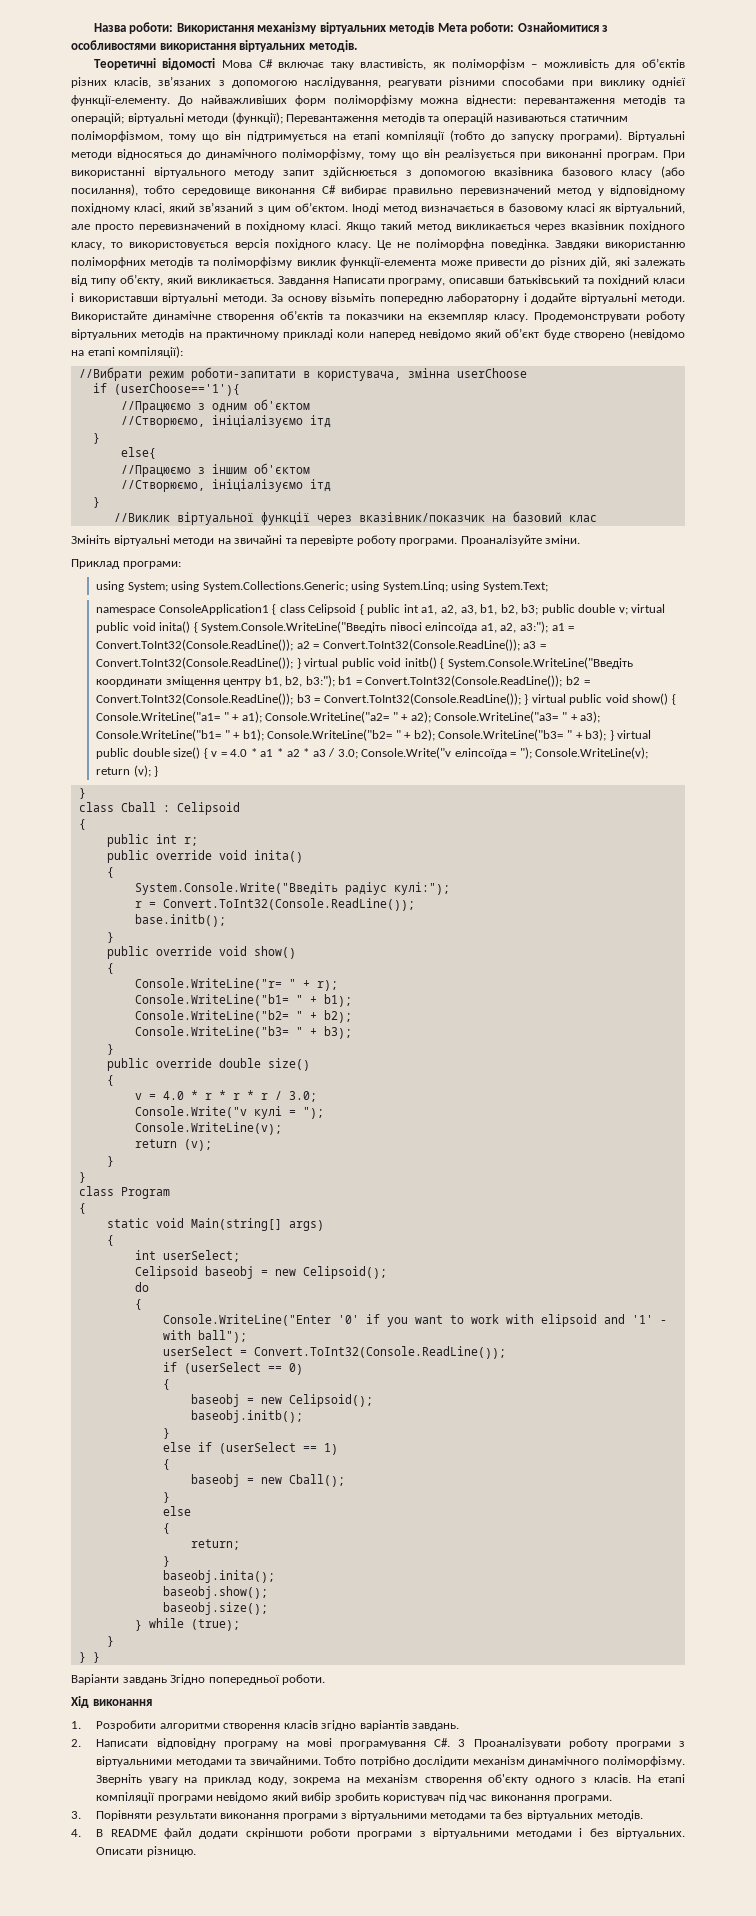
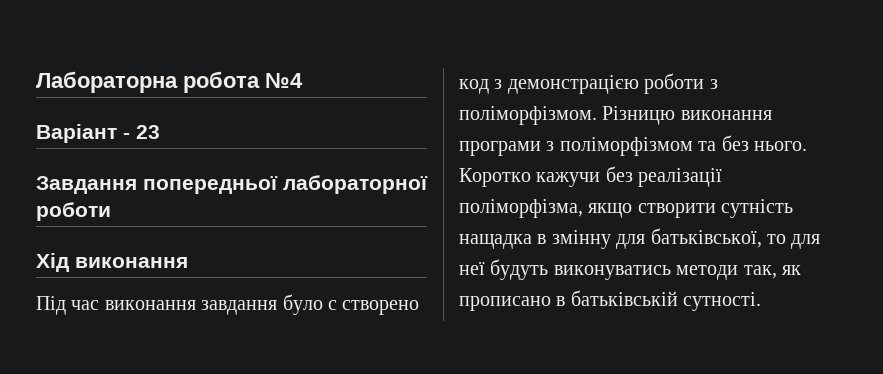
[93,22,609,34] [71,40,357,52] [93,58,685,70] [71,76,686,88] [71,95,686,106] [71,112,628,124] [71,130,685,142] [71,149,685,160] [71,166,685,178] [71,184,685,196] [71,202,685,214] [71,221,685,232] [71,239,685,250] [71,257,685,268] [71,274,685,286] [71,293,685,304] [71,310,685,322] [71,328,685,340] [71,346,184,358] [78,367,527,381] [92,383,240,396] [120,399,310,413] [120,415,331,428] [92,433,100,444] [120,447,156,459] [120,463,310,477] [120,479,331,492] [92,497,100,508] [113,511,597,525] [71,535,581,546] [71,559,181,569] [96,581,548,592] [96,604,666,615] [96,621,575,633] [96,639,546,651] [96,657,633,669] [96,675,590,687] [96,693,676,705] [96,711,601,723] [96,729,652,741] [96,747,649,759] [96,765,159,777] [78,788,86,799] [78,802,240,815] [78,819,86,830] [106,834,198,847] [106,850,303,863] [106,867,114,878] [134,882,450,895] [134,898,415,911] [134,914,226,927] [106,932,114,943] [106,946,296,959] [106,963,114,974] [134,978,338,991] [134,994,352,1007] [134,1010,352,1023] [134,1026,352,1039] [106,1044,114,1055] [106,1058,310,1071] [106,1075,114,1086] [134,1090,317,1102] [134,1106,324,1119] [134,1122,282,1135] [134,1139,212,1151] [106,1156,114,1167] [78,1172,86,1183] [78,1186,170,1199] [78,1203,86,1214] [106,1218,324,1231] [106,1235,114,1246] [134,1250,240,1262] [134,1266,387,1279] [134,1282,149,1292] [134,1299,142,1310] [162,1314,667,1327] [162,1330,247,1343] [162,1346,506,1359] [162,1362,303,1375] [162,1379,170,1390] [190,1394,373,1407] [190,1410,303,1423] [162,1428,170,1439] [162,1442,338,1455] [162,1459,170,1470] [190,1474,345,1487] [162,1492,170,1503] [162,1506,191,1516] [162,1523,170,1534] [190,1539,240,1550] [162,1556,170,1567] [162,1570,275,1583] [162,1586,268,1599] [162,1602,268,1615] [134,1618,240,1631] [106,1636,114,1647] [78,1652,100,1663] [71,1674,326,1685] [71,1696,152,1708] [71,1720,460,1731] [71,1738,685,1749] [96,1756,686,1767] [96,1774,686,1785] [96,1792,612,1803] [71,1810,643,1821] [71,1828,685,1839] [96,1846,196,1857] Назва роботи: Використання механізму віртуальних методів Мета роботи: Ознайомитися з особливостями використання віртуальних методів. // Теоретичні відомості Мова С# включає таку властивість, як поліморфізм – можливість для об’єктів різних класів, зв’язаних з допомогою наслідування, реагувати різними способами при виклику однієї функції-елементу. До найважливіших форм поліморфізму можна віднести: перевантаження методів та операцій; віртуальні методи (функції); Перевантаження методів та операцій називаються статичним поліморфізмом, тому що він підтримується на етапі компіляції (тобто до запуску програми). Віртуальні методи відносяться до динамічного поліморфізму, тому що він реалізується при виконанні програм. При використанні віртуального методу запит здійснюється з допомогою вказівника базового класу (або посилання), тобто середовище виконання С# вибирає правильно перевизначений метод у відповідному похідному класі, який зв’язаний з цим об’єктом. Іноді метод визначається в базовому класі як віртуальний, але просто перевизначений в похідному класі. Якщо такий метод викликається через вказівник похідного класу, то використовується версія похідного класу. Це не поліморфна поведінка. Завдяки використанню поліморфних методів та поліморфізму виклик функції-елемента може привести до різних дій, які залежать від типу об’єкту, який викликається. Завдання Написати програму, описавши батьківський та похідний класи і використавши віртуальні методи. За основу візьміть попередню лабораторну і додайте віртуальні методи. Використайте динамічне створення об’єктів та показчики на екземпляр класу. Продемонструвати роботу віртуальних методів на практичному прикладі коли наперед невідомо який об’єкт буде створено (невідомо на етапі компіляції): // //Вибрати режим роботи-запитати в користувача, змінна userChoose // if (userChoose=='1'){ // //Працюємо з одним об'єктом // //Створюємо, ініціалізуємо ітд // } // else{ // //Працюємо з іншим об'єктом // //Створюємо, ініціалізуємо ітд // } // //Виклик віртуальної функції через вказівник/показчик на базовий клас // Змініть віртуальні методи на звичайні та перевірте роботу програми. Проаналізуйте зміни. // Приклад програми: // using System; using System.Collections.Generic; using System.Linq; using System.Text; // namespace ConsoleApplication1 { class Celipsoid { public int a1, a2, a3, b1, b2, b3; public double v; virtual public void inita() { System.Console.WriteLine("Введiть пiвосi елiпсоїда a1, a2, a3:"); a1 = Convert.ToInt32(Console.ReadLine()); a2 = Convert.ToInt32(Console.ReadLine()); a3 = Convert.ToInt32(Console.ReadLine()); } virtual public void initb() { System.Console.WriteLine("Введiть координати змiщення центру b1, b2, b3:"); b1 = Convert.ToInt32(Console.ReadLine()); b2 = Convert.ToInt32(Console.ReadLine()); b3 = Convert.ToInt32(Console.ReadLine()); } virtual public void show() { Console.WriteLine("a1= " + a1); Console.WriteLine("a2= " + a2); Console.WriteLine("a3= " + a3); Console.WriteLine("b1= " + b1); Console.WriteLine("b2= " + b2); Console.WriteLine("b3= " + b3); } virtual public double size() { v = 4.0 * a1 * a2 * a3 / 3.0; Console.Write("v елiпсоїда = "); Console.WriteLine(v); return (v); } // } // class Cball : Celipsoid // { // public int r; // public override void inita() // { // System.Console.Write("Введiть радiус кулi:"); // r = Convert.ToInt32(Console.ReadLine()); // base.initb(); // } // public override void show() // { // Console.WriteLine("r= " + r); // Console.WriteLine("b1= " + b1); // Console.WriteLine("b2= " + b2); // Console.WriteLine("b3= " + b3); // } // public override double size() // { // v = 4.0 * r * r * r / 3.0; // Console.Write("v кулi = "); // Console.WriteLine(v); // return (v); // } // } // class Program // { // static void Main(string[] args) // { // int userSelect; // Celipsoid baseobj = new Celipsoid(); // do // { // Console.WriteLine("Enter '0' if you want to work with elipsoid and '1' - with ball"); // userSelect = Convert.ToInt32(Console.ReadLine()); // if (userSelect == 0) // { // baseobj = new Celipsoid(); // baseobj.initb(); // } // else if (userSelect == 1) // { // baseobj = new Cball(); // } // else // { // return; // } // baseobj.inita(); // baseobj.show(); // baseobj.size(); // } while (true); // } // } } // Варіанти завдань Згідно попередньої роботи. // Хід виконання // 1. Розробити алгоритми створення класів згідно варіантів завдань. // 2. Написати відповідну програму на мові програмування С#. 3 Проаналізувати роботу програми з віртуальними методами та звичайними. Тобто потрібно дослідити механізм динамічного поліморфізму. Зверніть увагу на приклад коду, зокрема на механізм створення об'єкту одного з класів. На етапі компіляції програми невідомо який вибір зробить користувач під час виконання програми. // 3. Порівняти результати виконання програми з віртуальними методами та без віртуальних методів. // 4. В README файл додати скріншоти роботи програми з віртуальними методами і без віртуальних. Описати різницю. -> [36,71,303,93] [36,124,160,143] [36,175,428,194] [36,202,111,221] [36,253,188,272] [36,294,420,315] [459,73,718,94] [459,106,772,125] [459,135,807,156] [459,166,723,187] [459,199,794,218] [459,228,821,249] [459,259,801,280] [459,290,762,311] Лабораторна робота №4 // Варіант - 23 // Завдання попередньої лабораторної роботи // Хід виконання // Під час виконання завдання було с створено код з демонстрацією роботи з поліморфізмом. Різницю виконання програми з поліморфізмом та без нього. Коротко кажучи без реалізації поліморфізма, якщо створити сутність нащадка в змінну для батьківської, то для неї будуть виконуватись методи так, як прописано в батьківській сутності.

